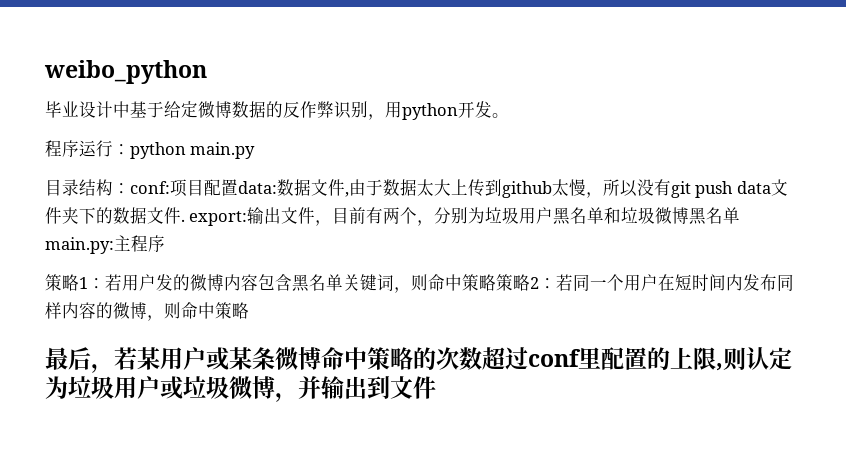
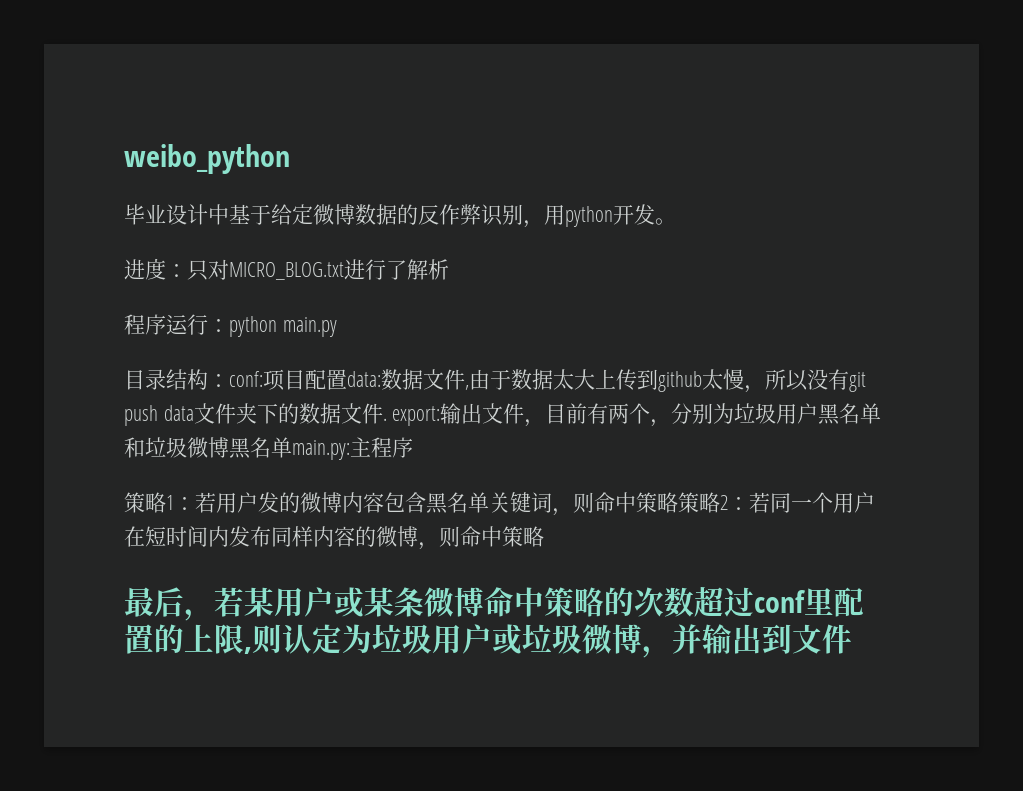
(509, 115) none -> [124,258,449,281] // 进度：只对MICRO_BLOG.txt进行了解析

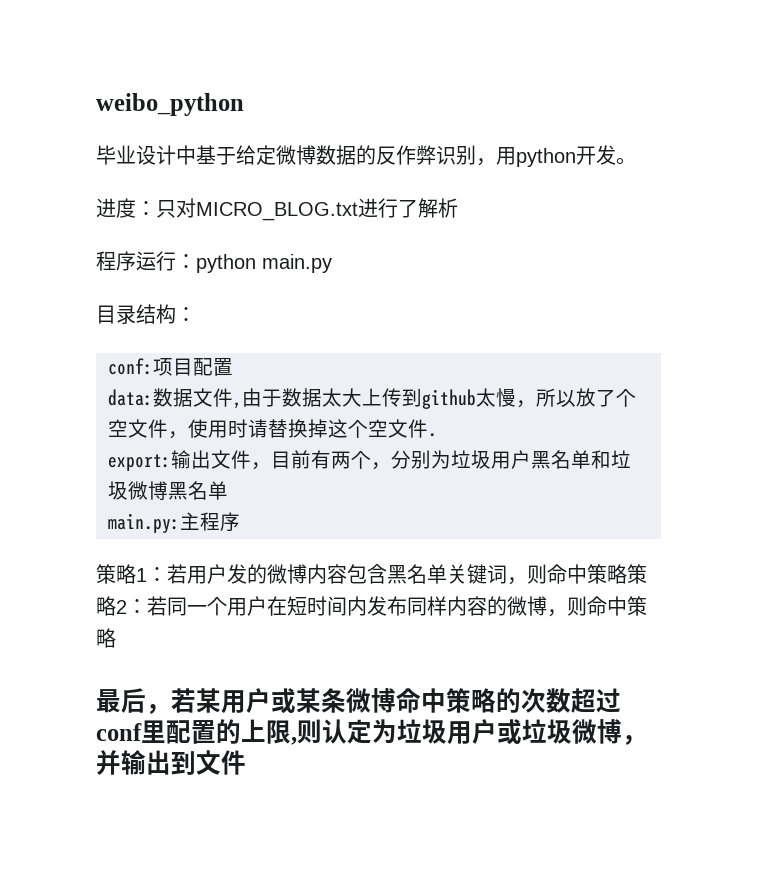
(229, 380) none -> (196, 314) //
(347, 379) none -> (233, 367) //
[807,369,866,392] [124,403,341,426] 没有git push data文件夹下的数据 -> [576,388,636,407] [108,419,388,439] 放了个空文件，使用时请替换掉这个空
(387, 419) none -> (437, 435) //
(292, 447) none -> (228, 490) //

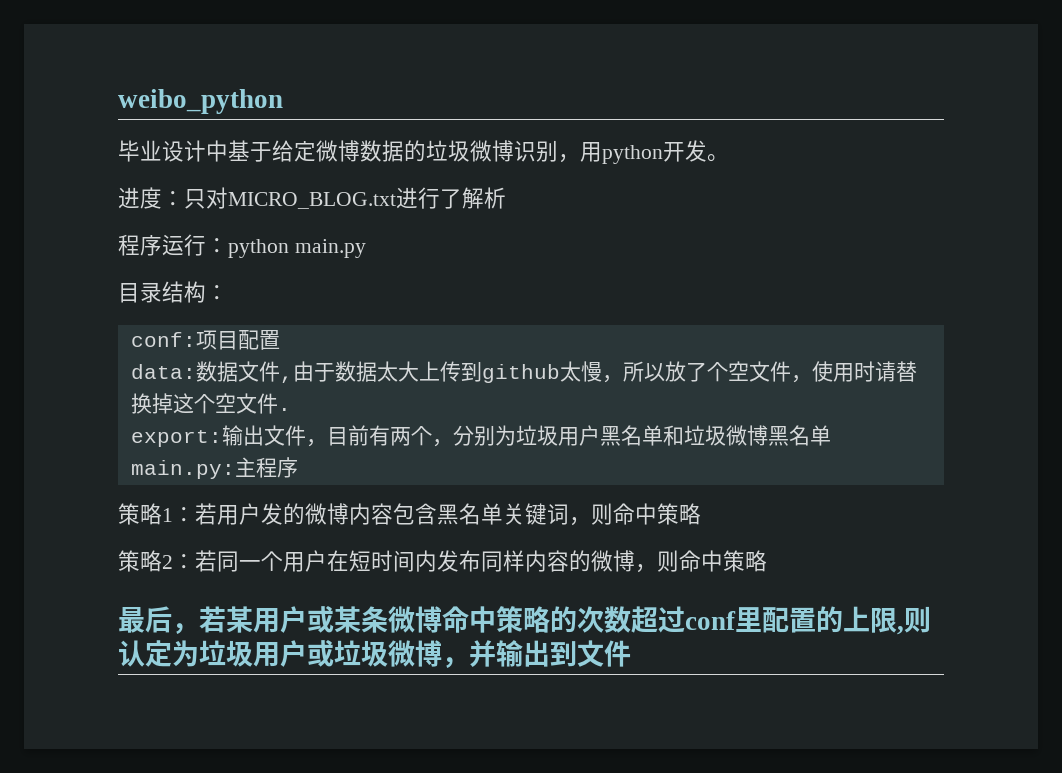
[376,145,436,165] 反作弊 -> [426,140,514,162] 垃圾微博
(627, 574) none -> (701, 514) //

